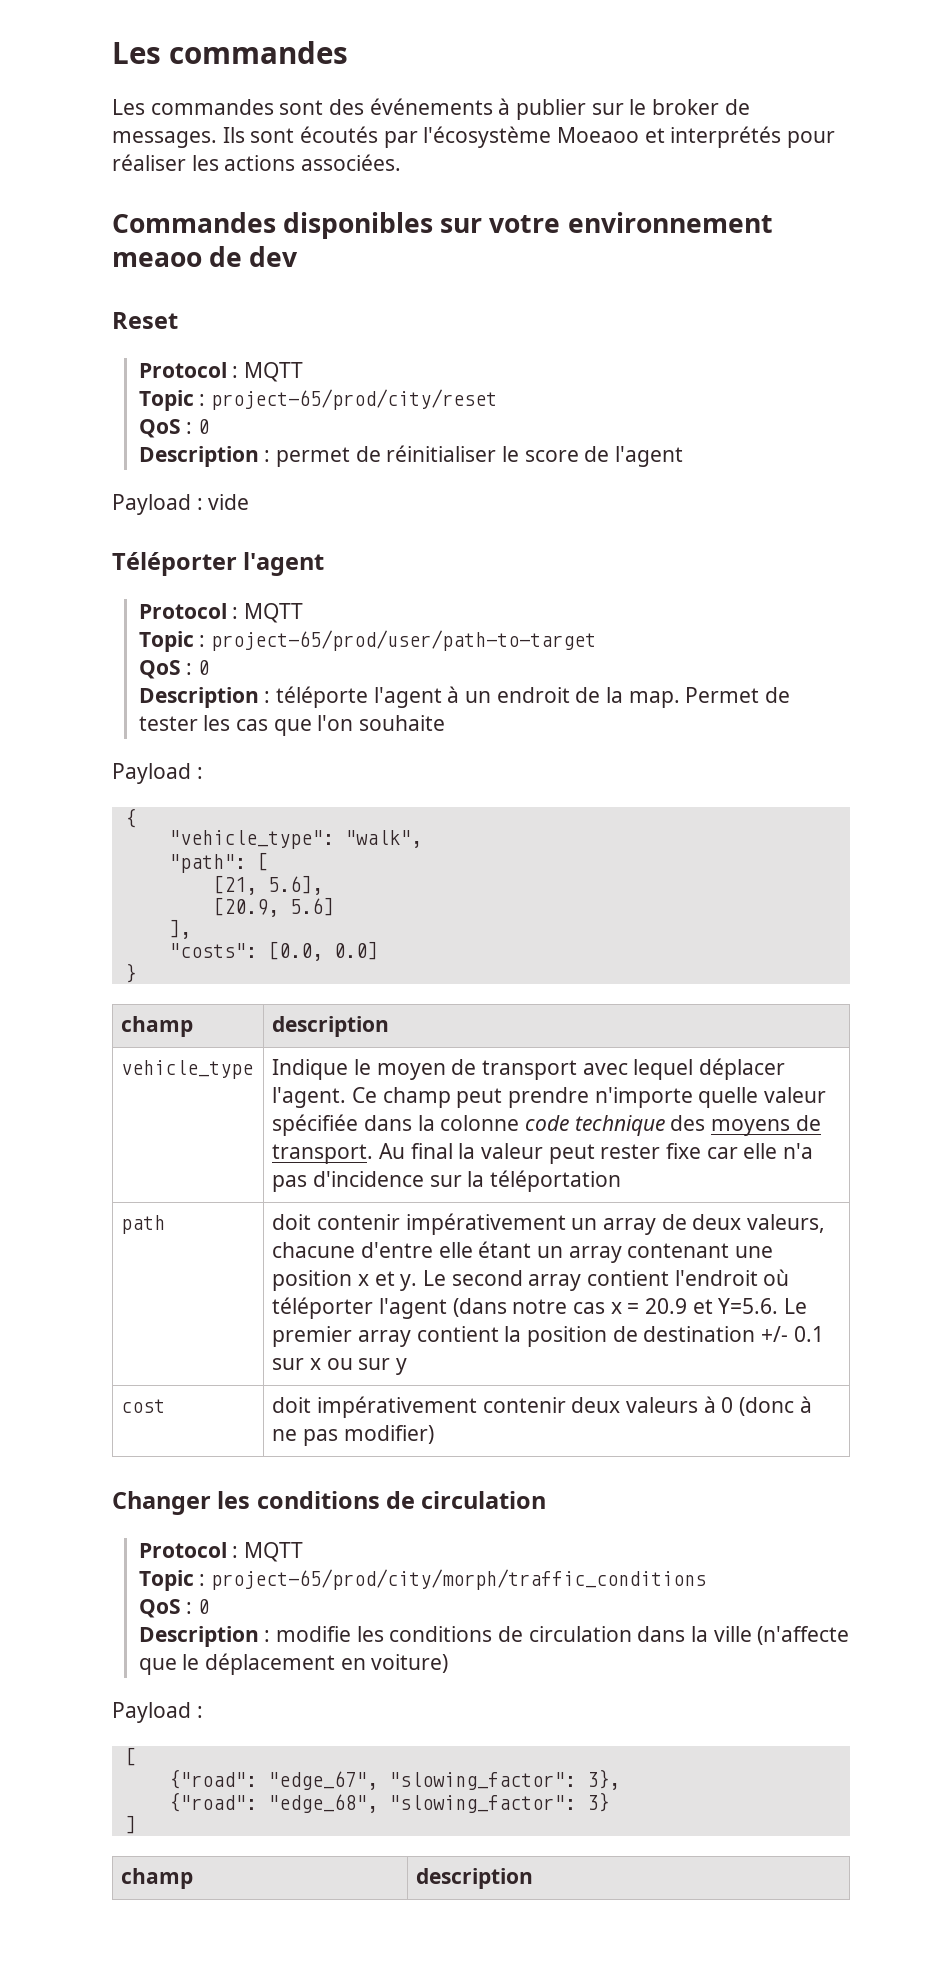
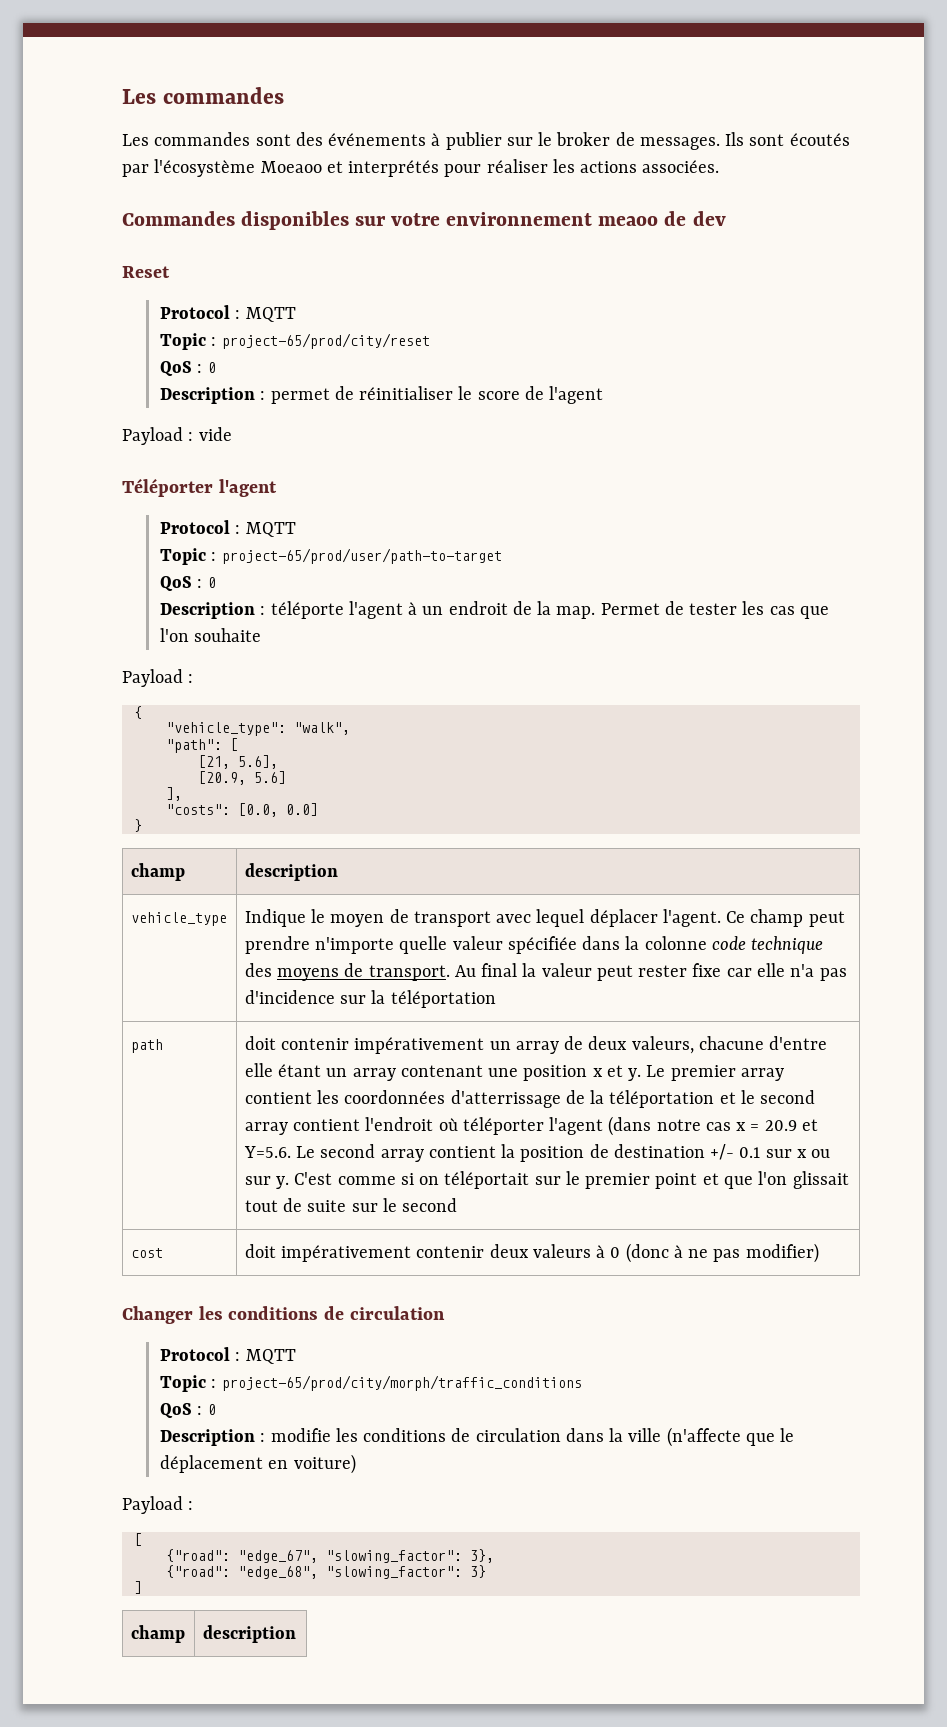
(446, 1278) none -> [670,1065,785,1081] [244,1090,755,1108] premier array contient les coordonnées d'atterrissage de la téléportation et le
[272,1326,353,1347] premier -> [320,1144,376,1158] second
[395,1358,407,1375] y -> [276,1171,849,1189] [244,1198,458,1212] y. C'est comme si on téléportait sur le premier point et que l'on glissait tout de suite sur le second

